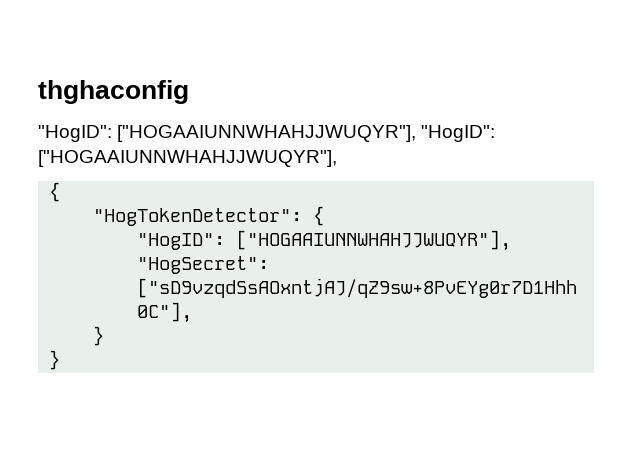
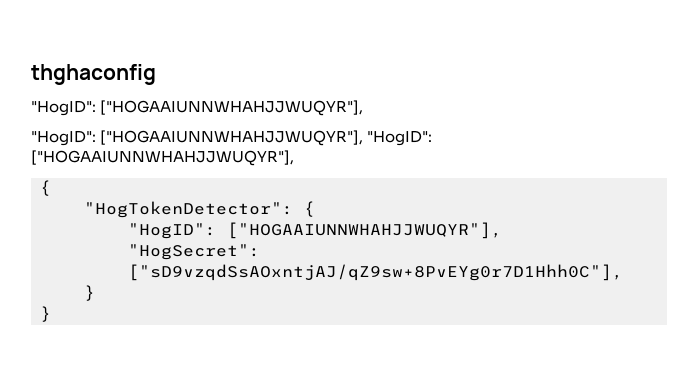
(417, 133) none -> [31,130,364,146] // "HogID": ["HOGAAIUNNWHAHJJWUQYR"],

